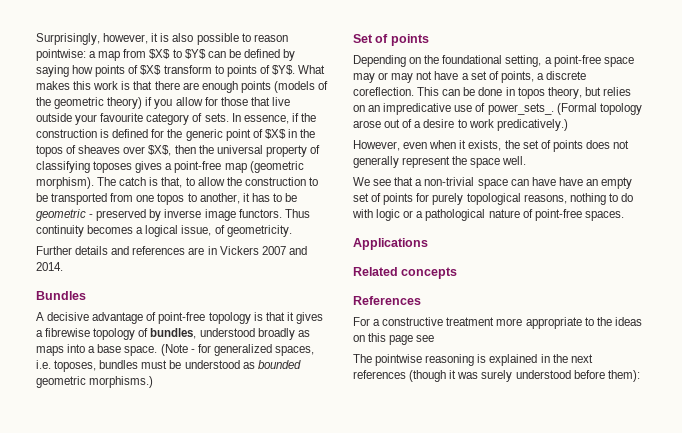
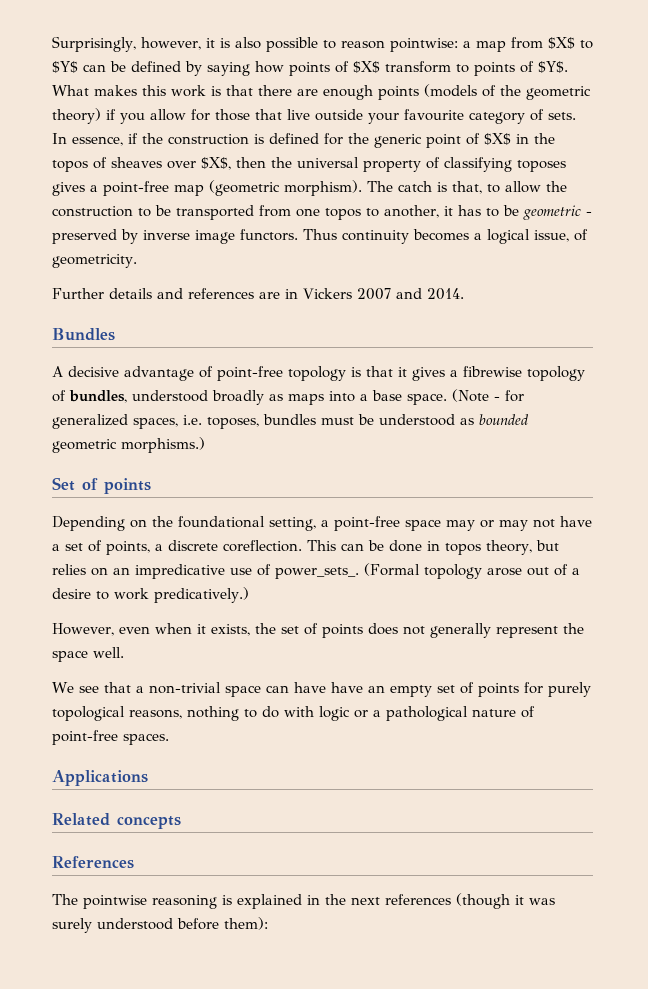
[353,317,642,329] [353,333,435,345] // For a constructive treatment more appropriate to the ideas on this page see -> (134, 862) none

